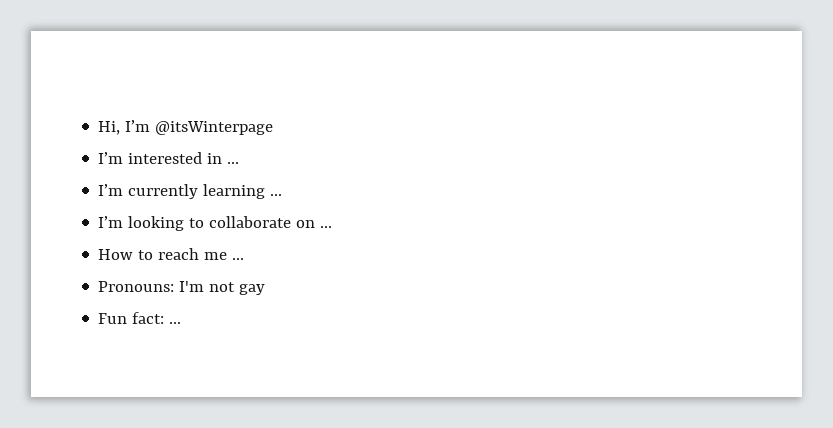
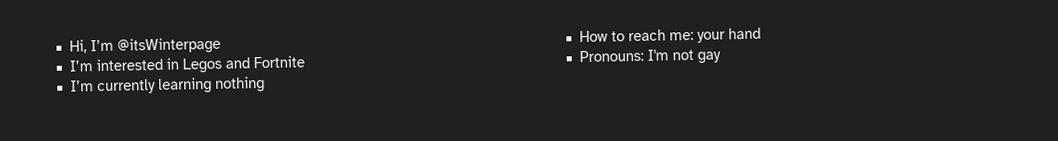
[227,162,240,164] ... -> [181,55,305,74] Legos and Fortnite
[270,194,283,196] [98,216,333,231] ... // I’m looking to collaborate on ... -> [214,75,265,93] nothing
[204,252,245,260] me ... -> [668,27,761,43] me: your hand
[98,312,182,324] // Fun fact: ... -> (721, 57) none

